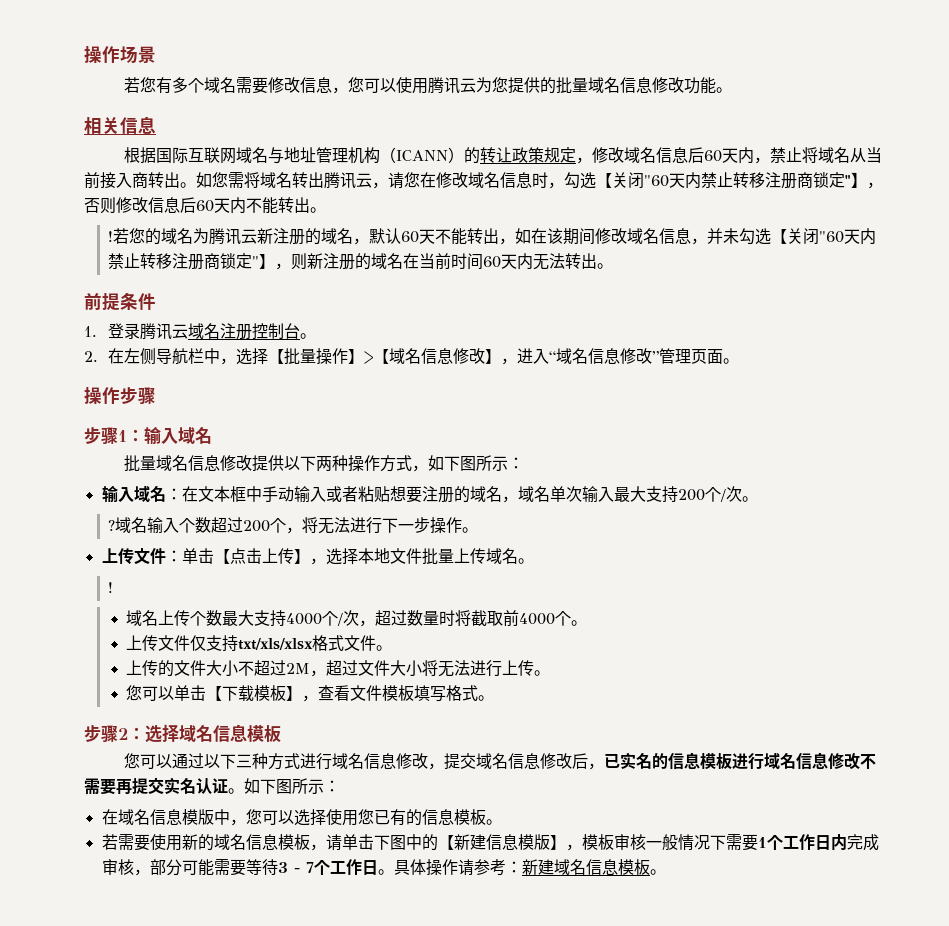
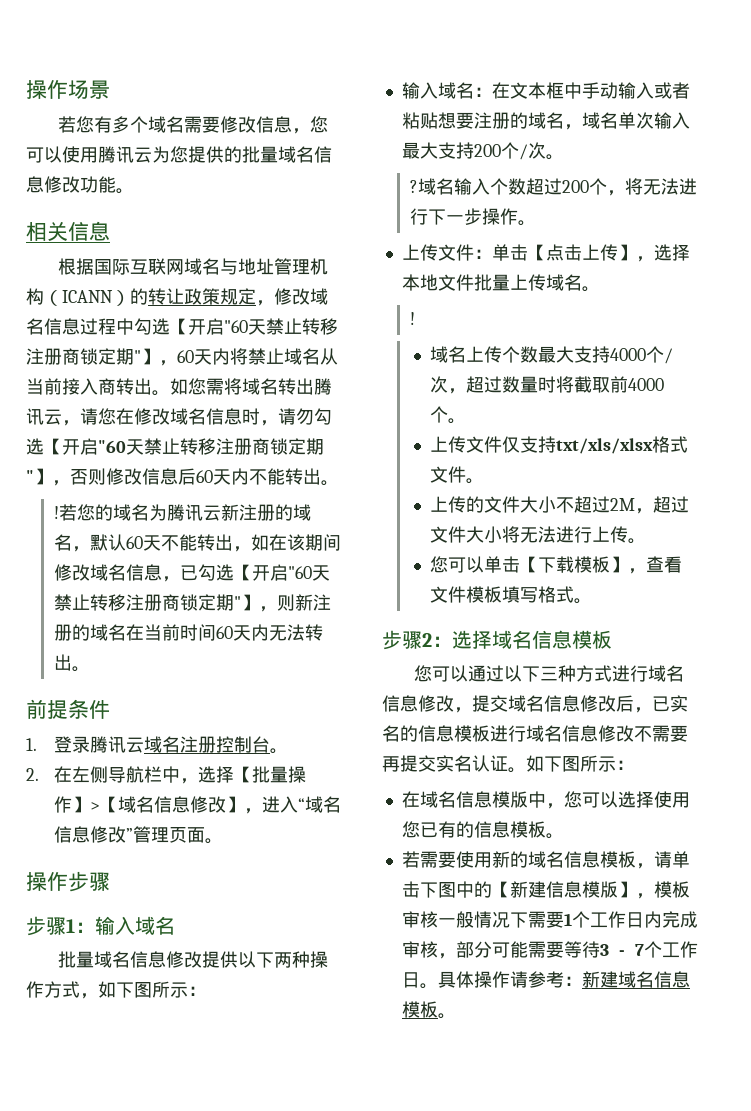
[687,147,818,164] 后60天内，禁止将 -> [80,318,338,335] [26,348,284,366] 过程中勾选【开启"60天禁止转移注册商锁定期"】，60天内将禁止
[564,172,845,189] 勾选【关闭"60天内禁止转移注册商锁定 -> [278,408,332,425] [26,438,324,455] 请勿勾选【开启"60天禁止转移注册商锁定期
[707,228,877,245] [108,253,253,270] 并未勾选【关闭"60天内禁止转移注册商锁定 -> [180,564,331,581] [54,594,235,611] 已勾选【开启"60天禁止转移注册商锁定期

